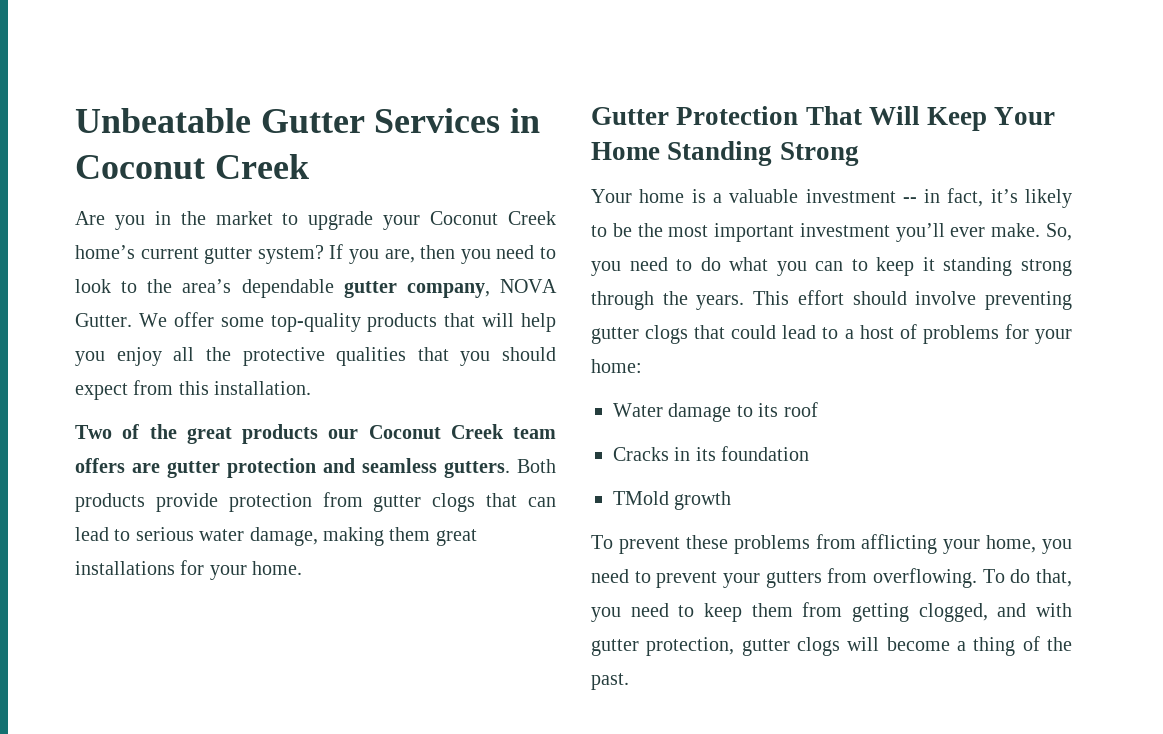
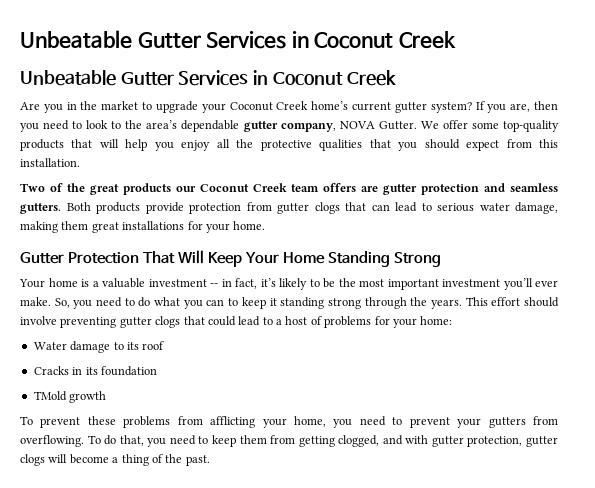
[75,108,541,133] [75,154,309,179] Unbeatable Gutter Services in Coconut Creek -> [20,30,456,49] [20,70,396,86] Unbeatable Gutter Services in Coconut Creek // Unbeatable Gutter Services in Coconut Creek

